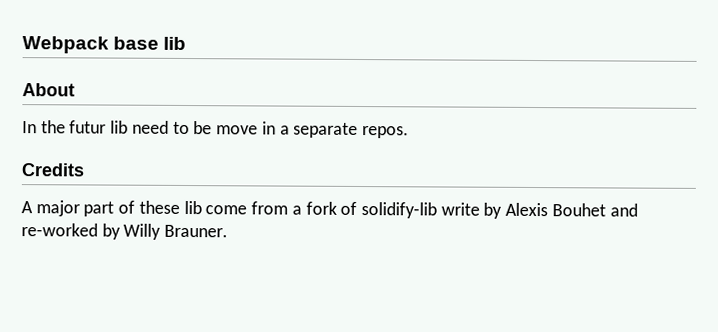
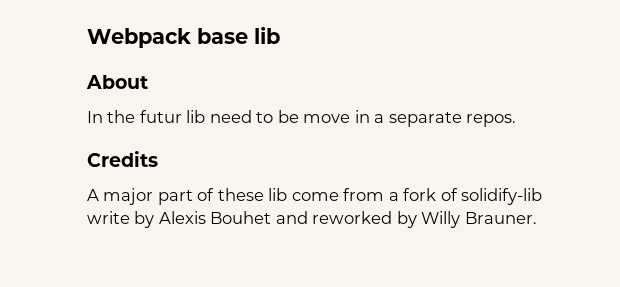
[21,223,98,237] re-worked -> [312,211,393,224] reworked

